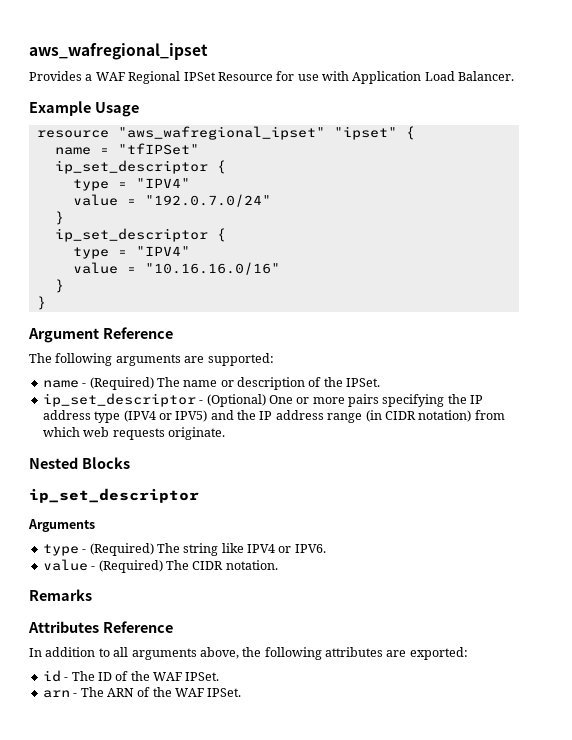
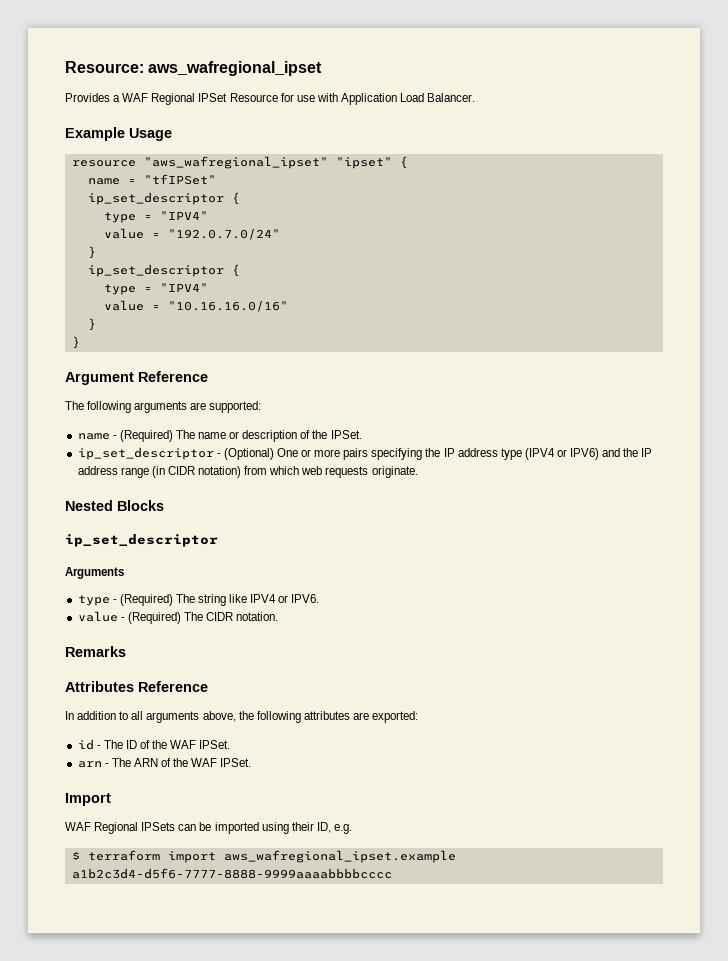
(29, 51) none -> [65,61,144,73] Resource:
[175,410,208,422] IPV5) -> [570,448,600,460] IPV6)
(242, 692) none -> [65,793,111,806] [65,822,352,834] [71,850,456,863] [71,868,392,879] // Import // WAF Regional IPSets can be imported using their ID, e.g. // $ terraform import aws_wafregional_ipset.example a1b2c3d4-d5f6-7777-8888-9999aaaabbbbcccc

